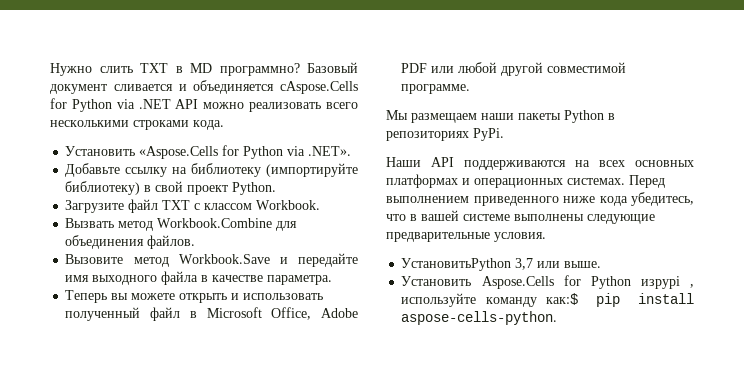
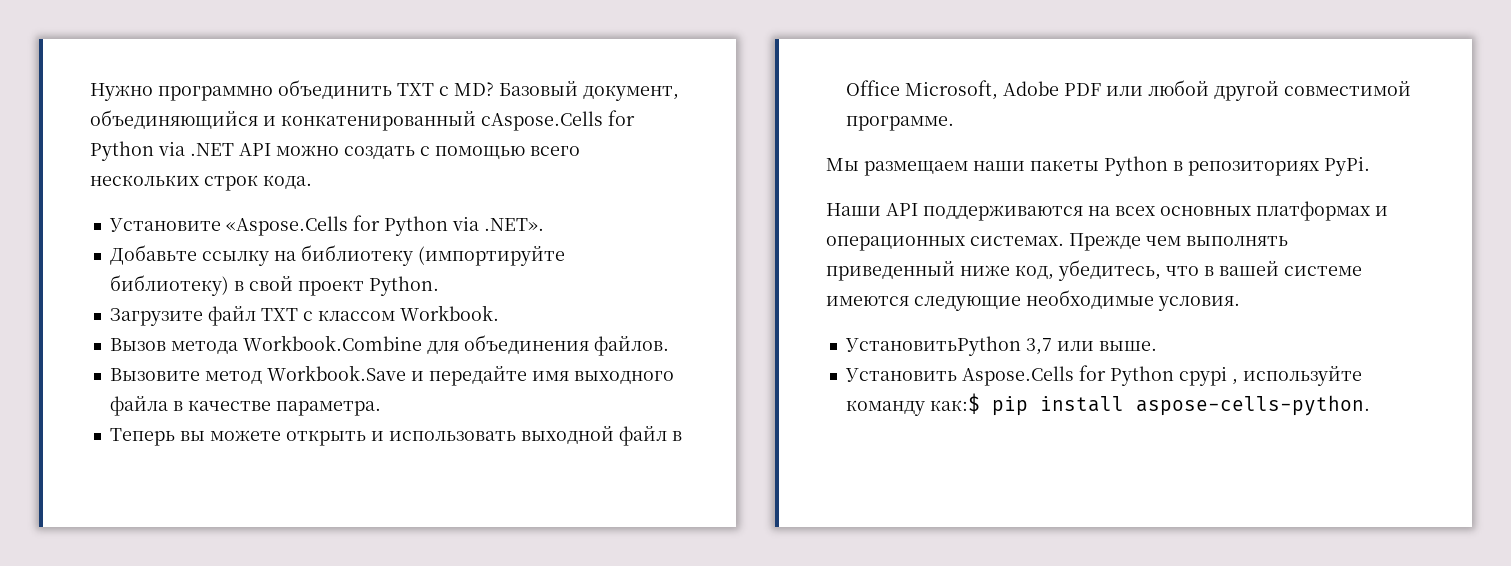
[99,62,358,76] [50,80,275,94] слить TXT в MD программно? Базовый документ сливается и объединяется -> [158,80,679,101] [90,110,476,131] программно объединить TXT с MD? Базовый документ, объединяющийся и конкатенированный
[249,102,358,112] [50,120,189,130] реализовать всего несколькими строками -> [344,146,580,159] [90,175,258,191] создать с помощью всего нескольких строк
[65,146,136,156] Установить -> [108,218,221,232] Установите
[65,218,154,231] Вызвать метод -> [109,338,238,354] Вызов метода
[65,307,141,321] полученный -> [520,426,614,444] выходной
[206,307,312,320] Microsoft Office, -> [845,80,998,100] Office Microsoft,
[629,175,665,188] [386,196,628,206] Перед выполнением приведенного ниже кода -> [1069,233,1288,251] [826,261,1054,281] Прежде чем выполнять приведенный ниже код,
[514,214,655,224] [386,232,490,242] выполнены следующие предварительные -> [826,290,1154,311] имеются следующие необходимые
[640,276,680,289] изpypi -> [1178,366,1227,386] сpypi

